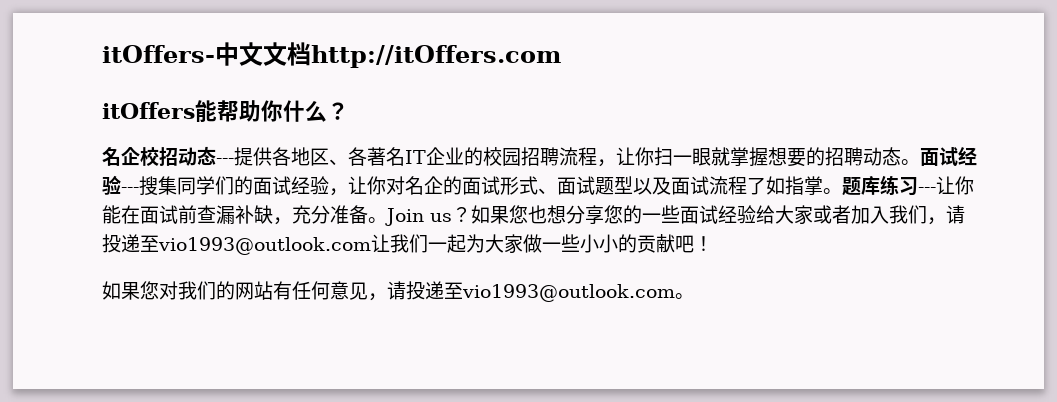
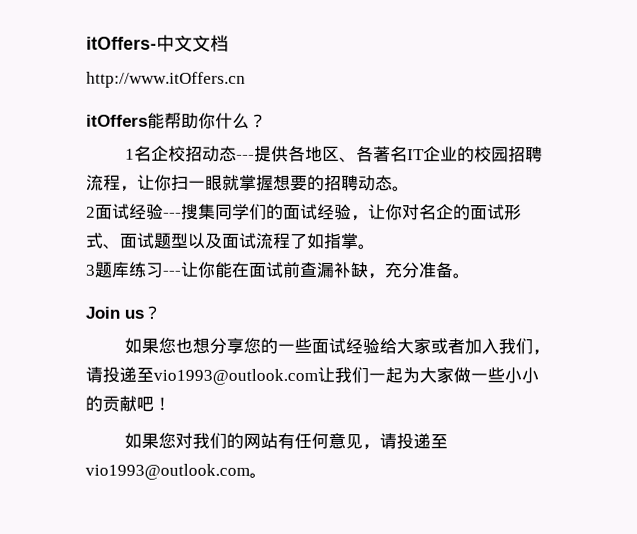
[311,45,561,68] http://itOffers.com -> [86,71,246,88] // http://www.itOffers.cn
(349, 111) none -> [124,148,135,160] 1
(920, 162) none -> [86,206,96,218] // 2
(842, 191) none -> [85,264,96,276] // 3
(387, 220) none -> (470, 276) //
(471, 214) none -> (161, 312) //

